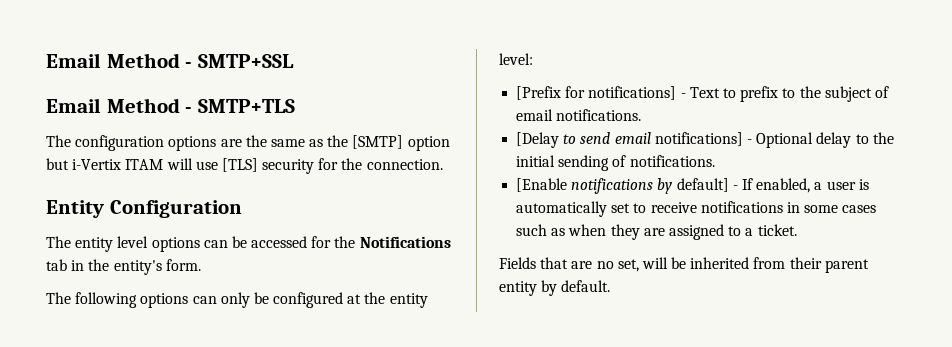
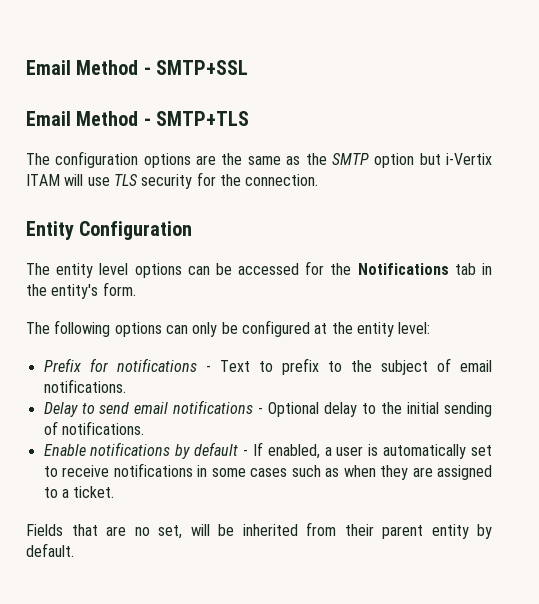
[352,135,404,149] [SMTP] -> [331,153,369,165] SMTP
[221,158,258,172] [TLS] -> [113,174,138,186] TLS
[516,86,677,100] [Prefix for notifications] -> [43,358,197,372] Prefix for notifications
[516,132,560,148] [Delay -> [43,402,78,417] Delay
[654,132,743,146] notifications] -> [173,400,254,414] notifications
[516,178,568,192] [Enable -> [43,444,86,456] Enable
[676,178,729,192] default] -> [194,442,239,456] default

